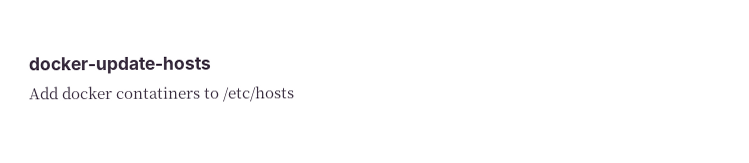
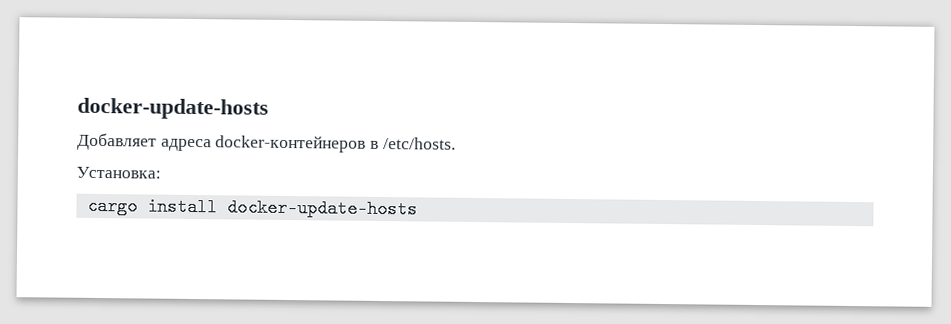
[29,86,296,102] Add docker contatiners to /etc/hosts -> [77,132,456,153] [76,166,161,179] [86,196,418,219] Добавляет адреса docker-контейнеров в /etc/hosts. // Установка: // cargo install docker-update-hosts

